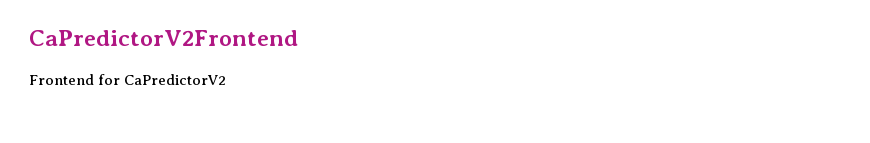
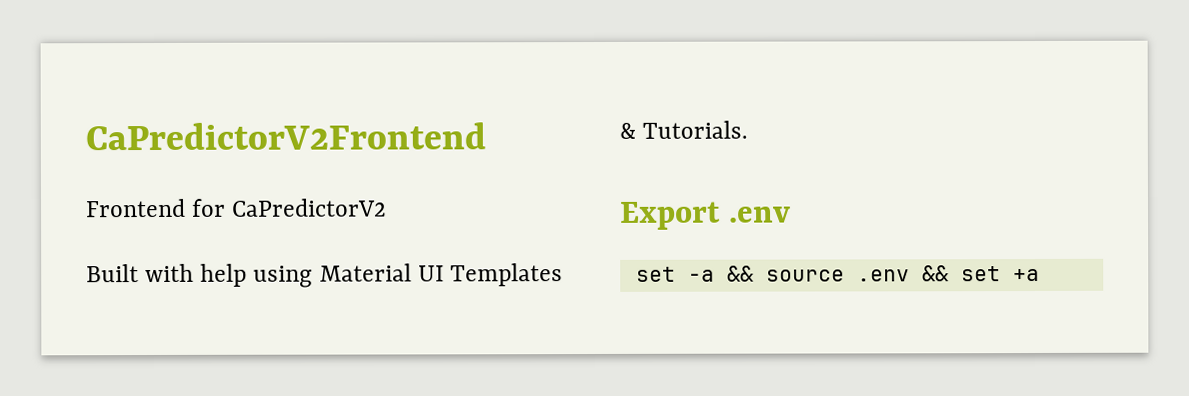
(227, 79) none -> [86,263,563,288] [619,120,749,139] [620,201,791,230] [635,265,1040,282] // Built with help using Material UI Templates & Tutorials. // Export .env // set -a && source .env && set +a

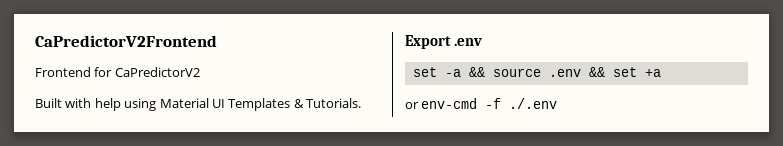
(1040, 275) none -> [405,98,558,109] // or env-cmd -f ./.env

